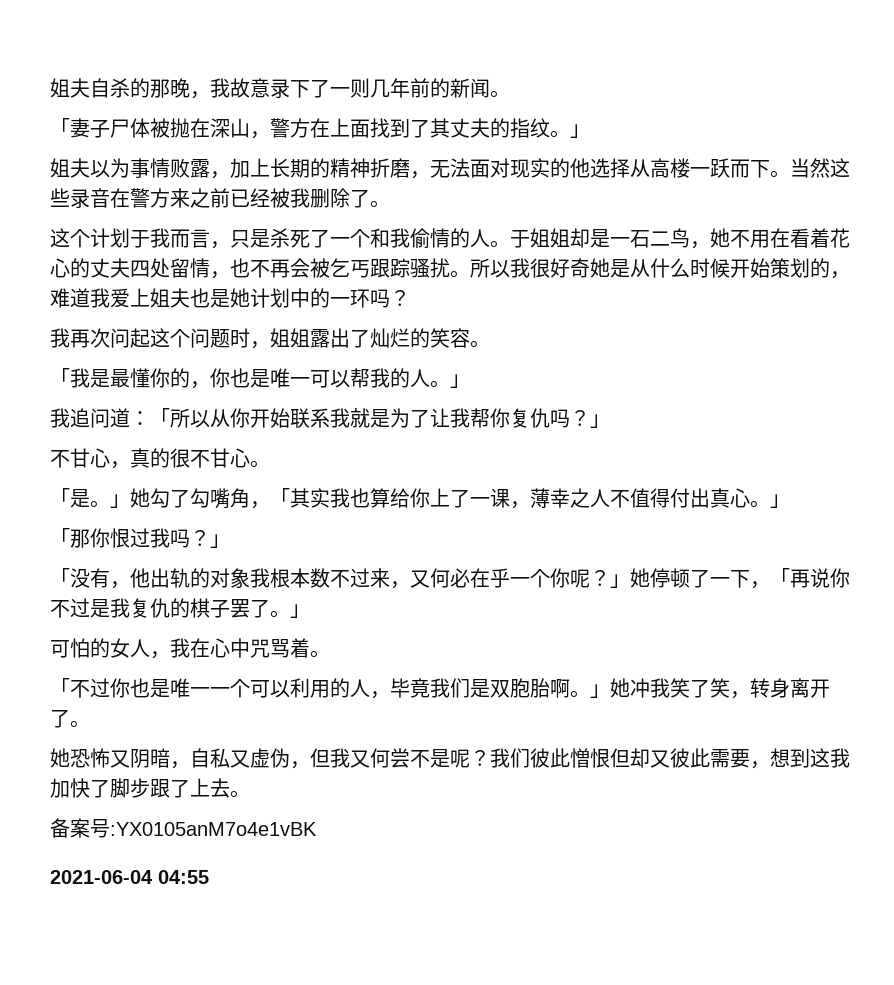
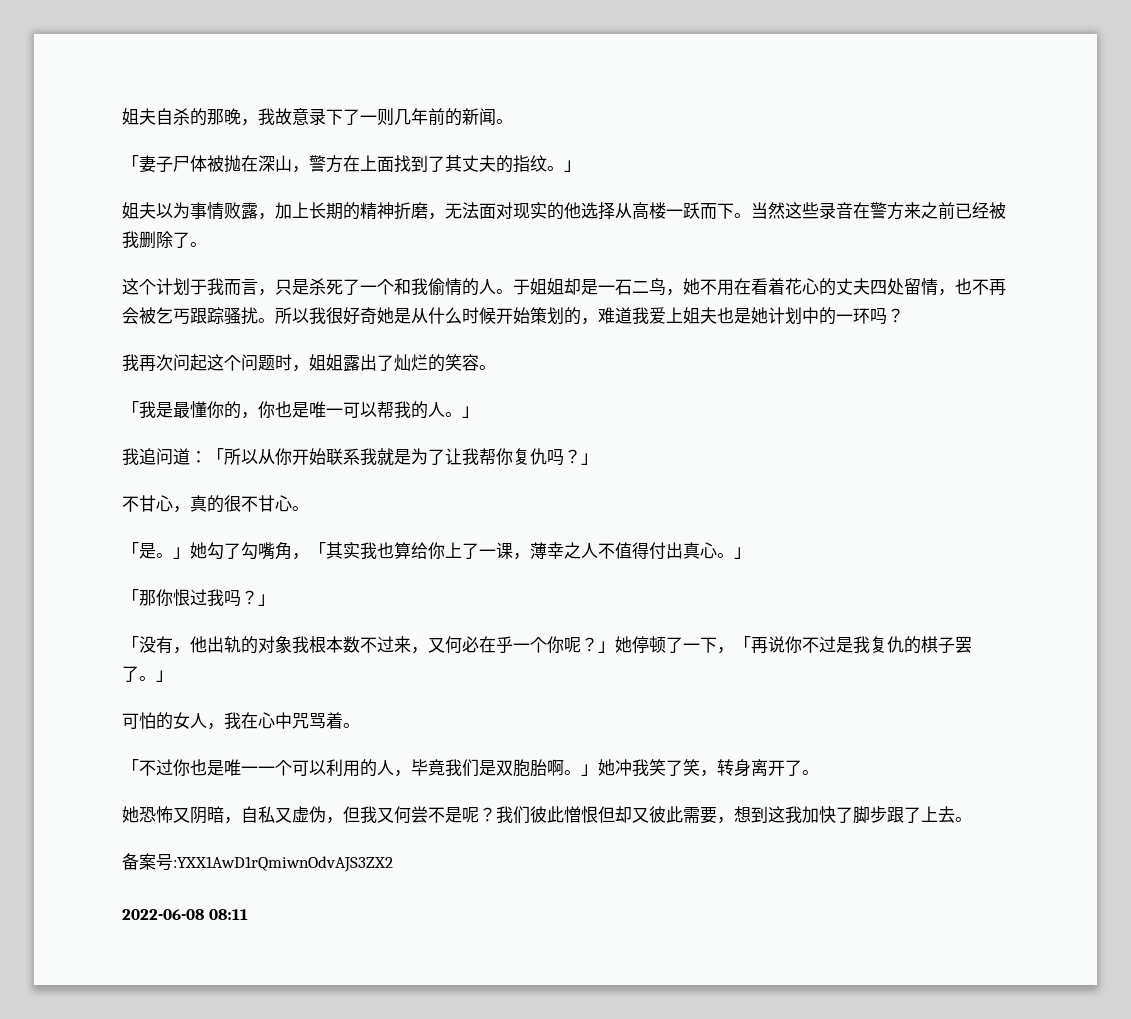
[110,822,317,836] [50,870,209,884] :YX0105anM7o4e1vBK // 2021-06-04 04:55 -> [173,856,393,872] [122,909,248,920] :YXX1AwD1rQmiwnOdvAJS3ZX2 // 2022-06-08 08:11

